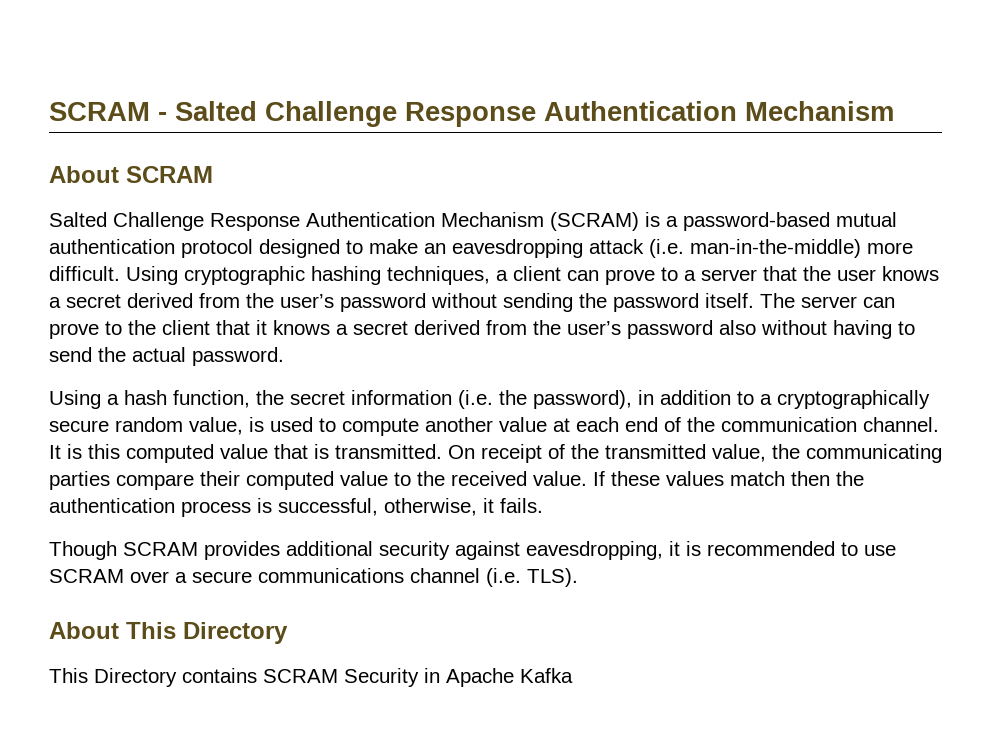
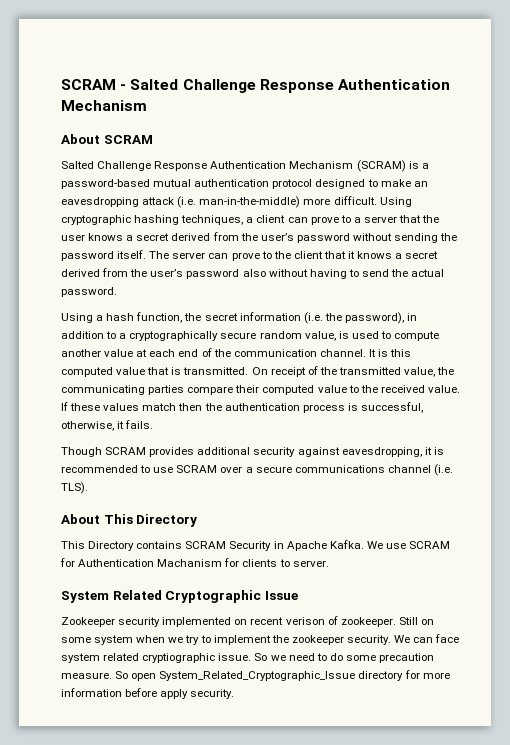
[520,668,573,683] Kafka -> [329,540,451,549] [60,558,329,567] [61,590,298,603] [61,616,434,627] [61,634,460,645] [61,653,435,663] [61,670,450,681] [61,688,235,699] Kafka. We use SCRAM for Authentication Machanism for clients to server. // System Related Cryptographic Issue // Zookeeper security implemented on recent verison of zookeeper. Still on some system when we try to implement the zookeeper security. We can face system related cryptiographic issue. So we need to do some precaution measure. So open System_Related_Cryptographic_Issue directory for more information before apply security.

